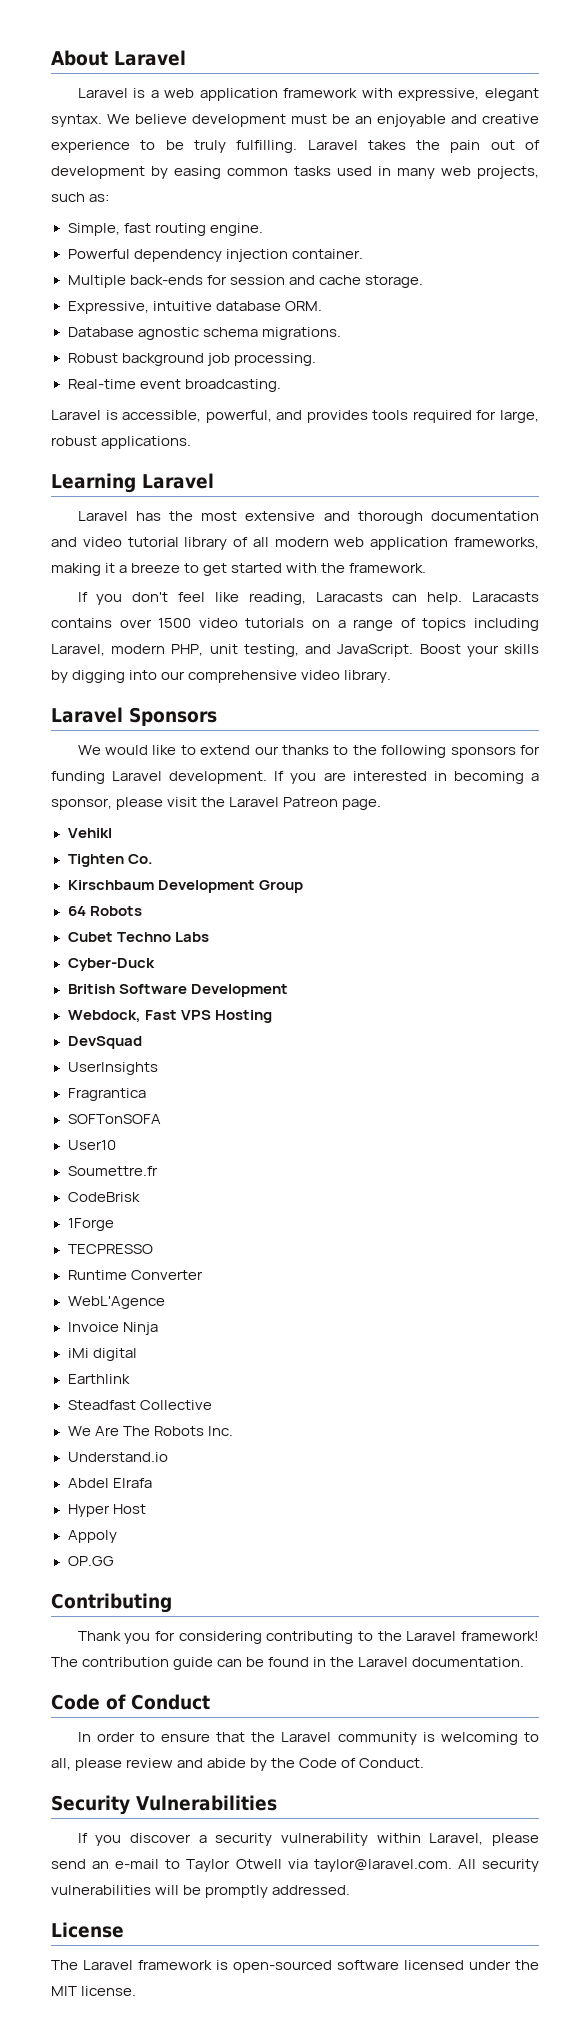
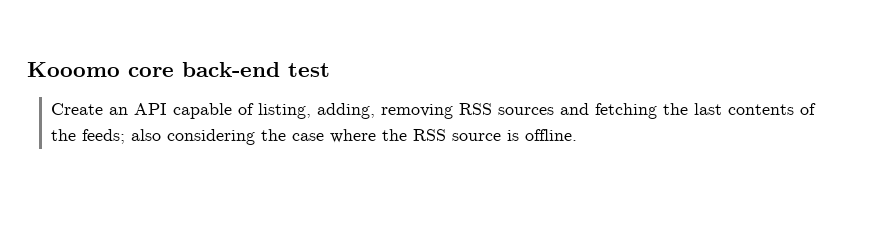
[51,50,186,66] [77,88,539,101] [51,114,539,127] [51,140,540,153] [51,166,539,179] [51,192,110,202] [67,223,263,236] [67,249,363,262] [67,275,423,288] [67,301,322,314] [67,327,341,340] [67,353,316,366] [67,379,281,392] [51,410,539,423] [51,436,192,449] [51,473,214,493] [77,511,540,524] [51,537,539,550] [51,563,427,576] [77,592,539,605] [51,618,540,631] [51,644,539,657] [51,670,392,683] [51,707,217,726] [77,745,540,758] [51,771,539,784] [51,797,382,810] [67,828,112,838] [67,854,153,867] [67,880,303,893] [67,906,142,916] [67,932,209,942] [67,958,155,971] [67,984,288,997] [67,1010,272,1023] [67,1036,142,1049] [67,1062,158,1075] [67,1088,146,1101] [67,1114,161,1124] [67,1140,116,1150] [67,1166,158,1176] [67,1192,140,1202] [67,1218,114,1231] [67,1244,153,1254] [67,1270,203,1280] [67,1296,165,1309] [67,1322,158,1335] [67,1348,137,1361] [67,1374,130,1384] [67,1400,212,1410] [67,1426,233,1436] [67,1452,168,1462] [67,1478,152,1488] [67,1504,146,1517] [67,1530,117,1543] [67,1556,114,1566] [51,1593,172,1613] [77,1631,539,1644] [51,1657,525,1670] [51,1694,210,1710] [77,1732,539,1745] [51,1758,425,1771] [51,1795,277,1815] [77,1833,539,1846] [51,1859,539,1872] [51,1885,351,1898] [51,1922,124,1938] [51,1960,539,1973] [51,1986,137,1996] About Laravel // Laravel is a web application framework with expressive, elegant syntax. We believe development must be an enjoyable and creative experience to be truly fulfilling. Laravel takes the pain out of development by easing common tasks used in many web projects, such as: // Simple, fast routing engine. // Powerful dependency injection container. // Multiple back-ends for session and cache storage. // Expressive, intuitive database ORM. // Database agnostic schema migrations. // Robust background job processing. // Real-time event broadcasting. // Laravel is accessible, powerful, and provides tools required for large, robust applications. // Learning Laravel // Laravel has the most extensive and thorough documentation and video tutorial library of all modern web application frameworks, making it a breeze to get started with the framework. // If you don't feel like reading, Laracasts can help. Laracasts contains over 1500 video tutorials on a range of topics including Laravel, modern PHP, unit testing, and JavaScript. Boost your skills by digging into our comprehensive video library. // Laravel Sponsors // We would like to extend our thanks to the following sponsors for funding Laravel development. If you are interested in becoming a sponsor, please visit the Laravel Patreon page. // Vehikl // Tighten Co. // Kirschbaum Development Group // 64 Robots // Cubet Techno Labs // Cyber-Duck // British Software Development // Webdock, Fast VPS Hosting // DevSquad // UserInsights // Fragrantica // SOFTonSOFA // User10 // Soumettre.fr // CodeBrisk // 1Forge // TECPRESSO // Runtime Converter // WebL'Agence // Invoice Ninja // iMi digital // Earthlink // Steadfast Collective // We Are The Robots Inc. // Understand.io // Abdel Elrafa // Hyper Host // Appoly // OP.GG // Contributing // Thank you for considering contributing to the Laravel framework! The contribution guide can be found in the Laravel documentation. // Code of Conduct // In order to ensure that the Laravel community is welcoming to all, please review and abide by the Code of Conduct. // Security Vulnerabilities // If you discover a security vulnerability within Laravel, please send an e-mail to Taylor Otwell via taylor@laravel.com. All security vulnerabilities will be promptly addressed. // License // The Laravel framework is open-sourced software licensed under the MIT license. -> [27,62,330,77] [51,103,817,119] [51,129,578,145] Kooomo core back-end test // Create an API capable of listing, adding, removing RSS sources and fetching the last contents of the feeds; also considering the case where the RSS source is offline.

